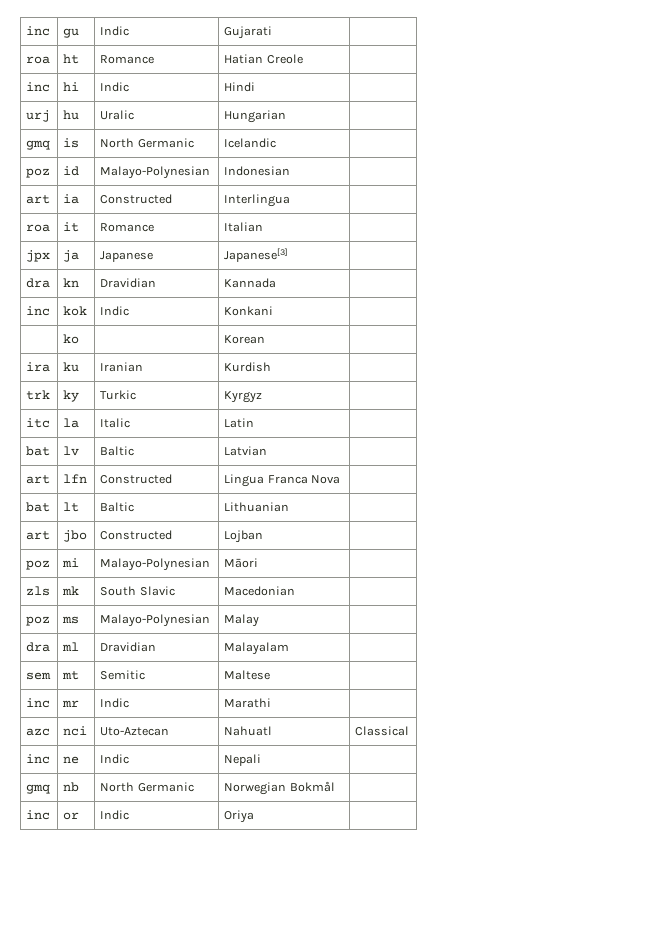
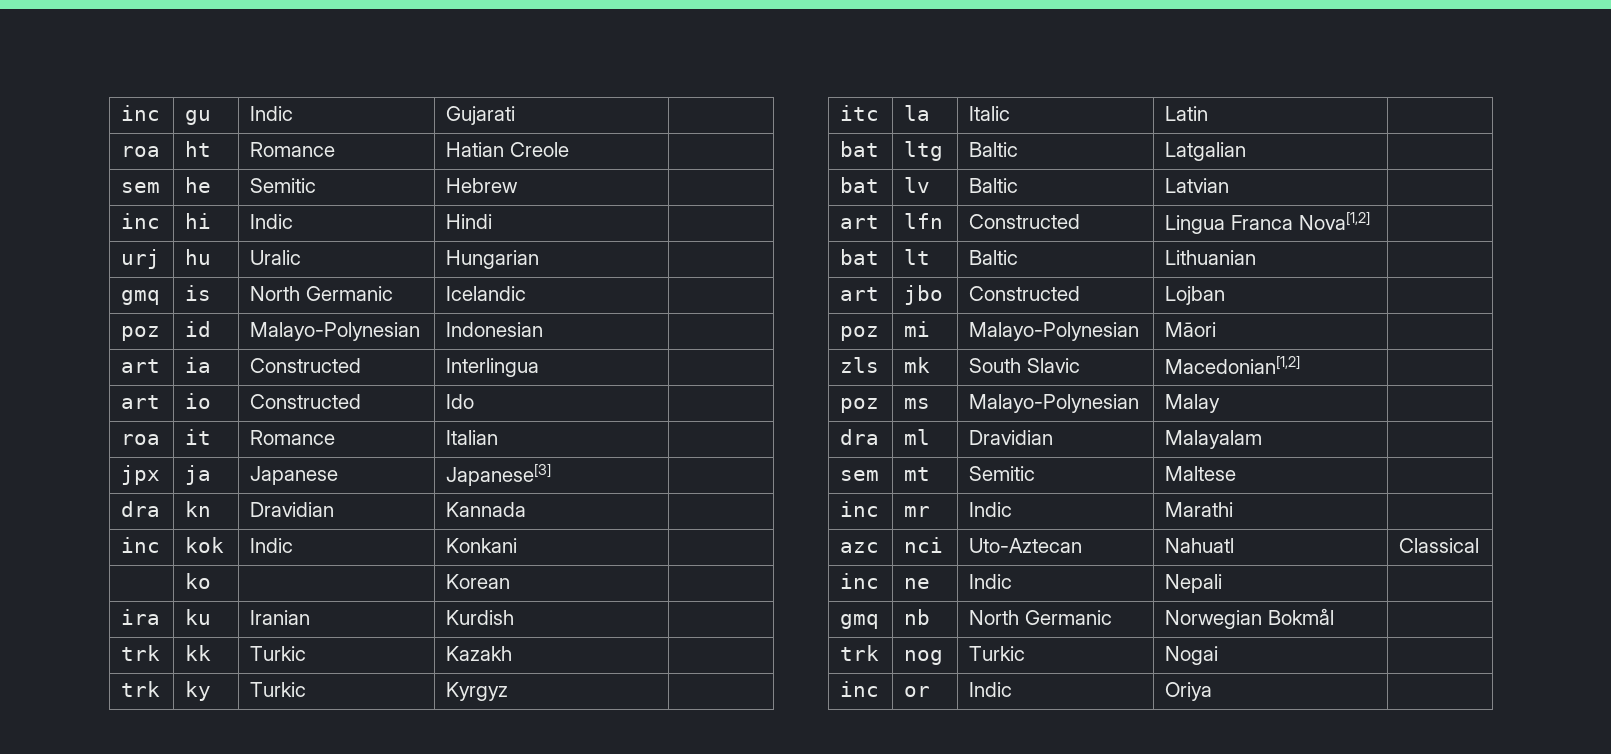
(303, 59) none -> [121,182,161,193] [185,177,212,193] [250,178,317,193] [446,178,519,193] // sem | he | Semitic | Hebrew |
(291, 200) none -> [121,395,161,409] [185,393,212,409] [250,394,362,409] [446,394,475,409] // art | io | Constructed | Ido |
(272, 367) none -> [121,645,161,661] [185,645,212,661] [250,646,307,661] [446,646,513,661] // trk | kk | Turkic | Kazakh |
(255, 423) none -> [840,141,880,157] [904,141,944,161] [969,142,1019,157] [1165,142,1247,161] // bat | ltg | Baltic | Latgalian |
[310,475,340,484] Nova -> [1298,211,1370,230] Nova[1,2]
[224,586,296,596] Macedonian -> [1165,355,1301,374] Macedonian[1,2]
(335, 786) none -> [840,645,880,661] [904,650,944,665] [969,646,1026,661] [1165,646,1219,665] // trk | nog | Turkic | Nogai |

